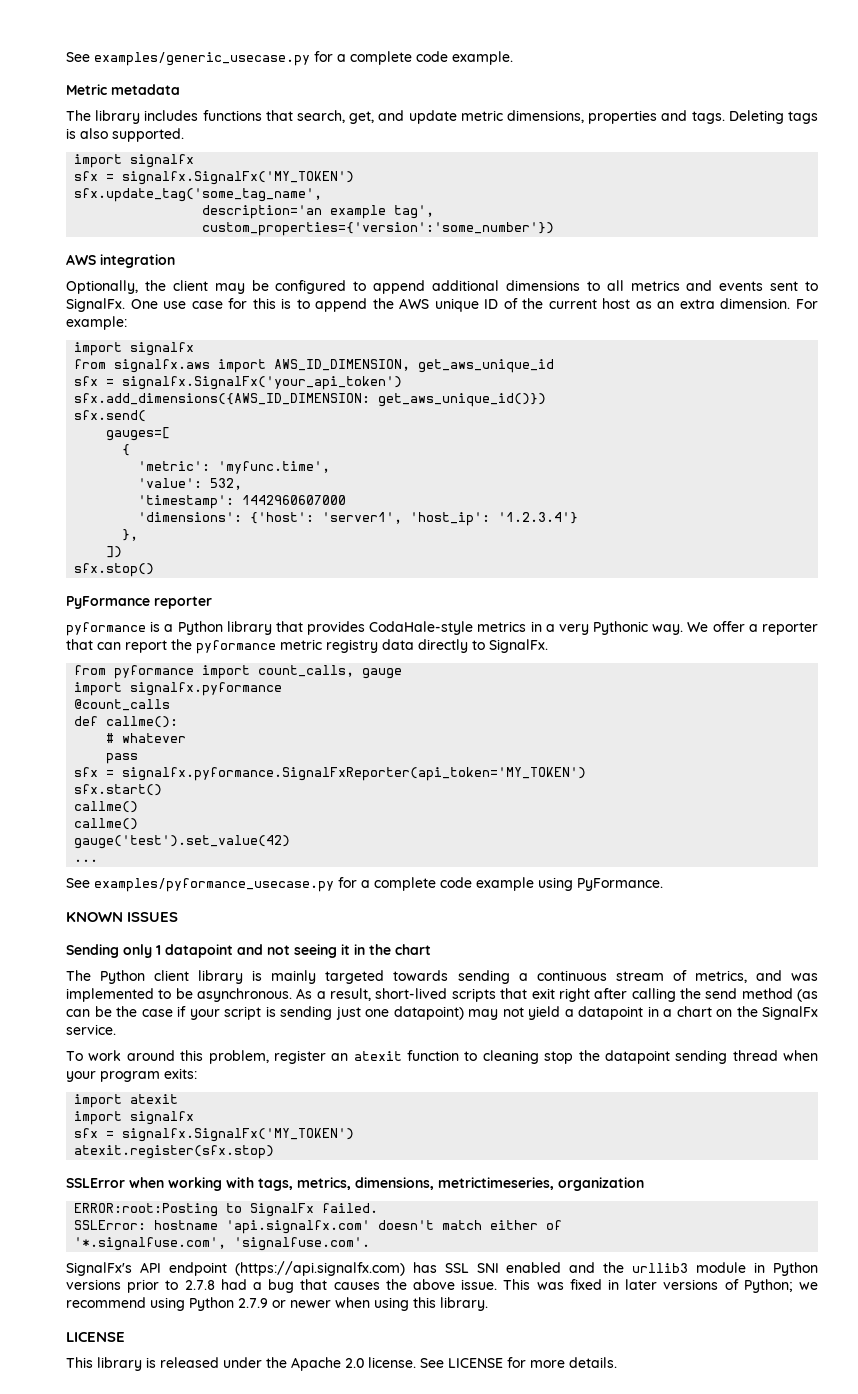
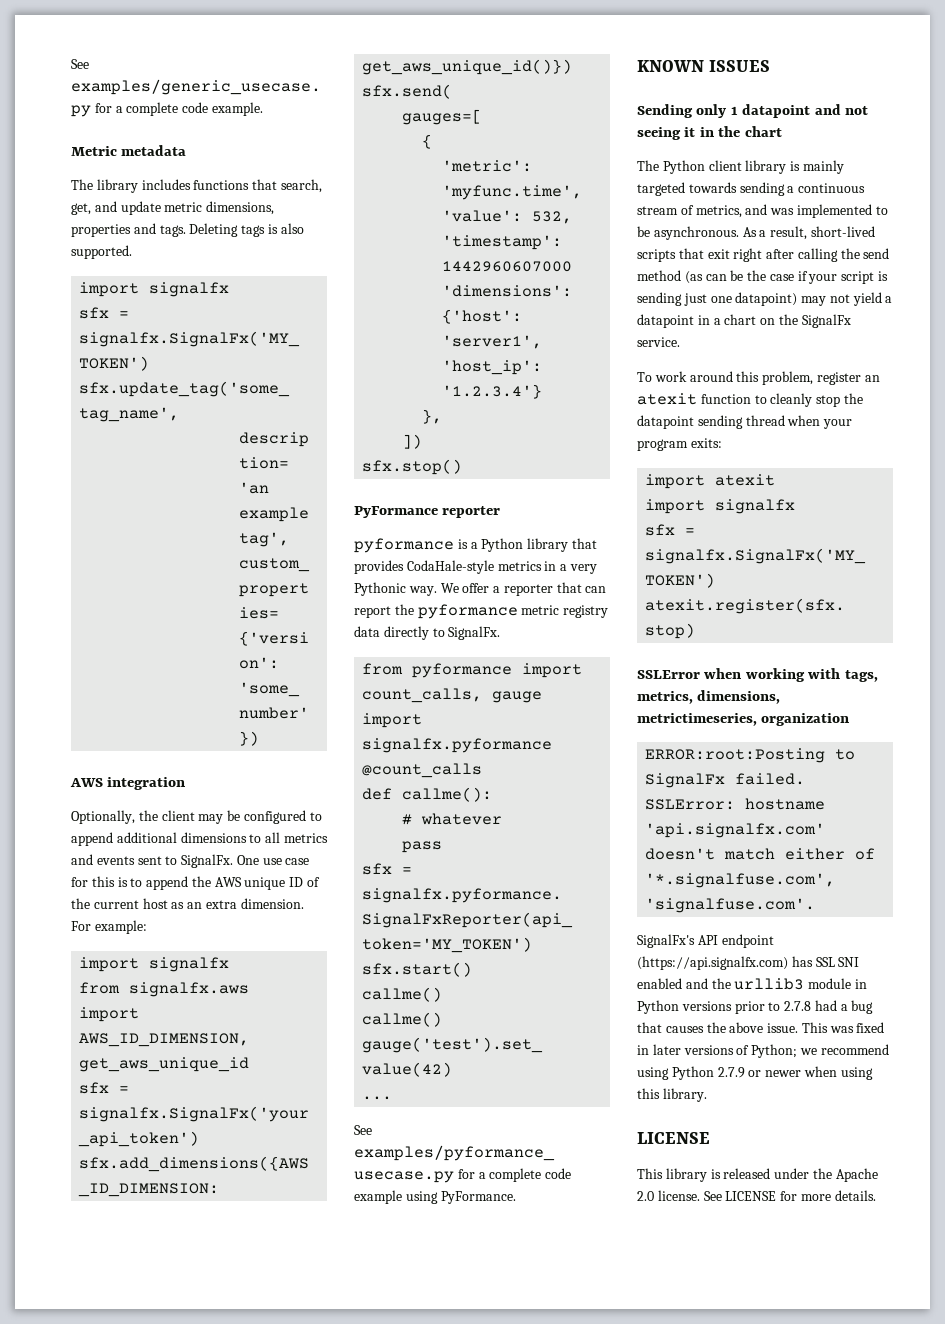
[482,1050,539,1064] cleaning -> [770,393,813,407] cleanly

